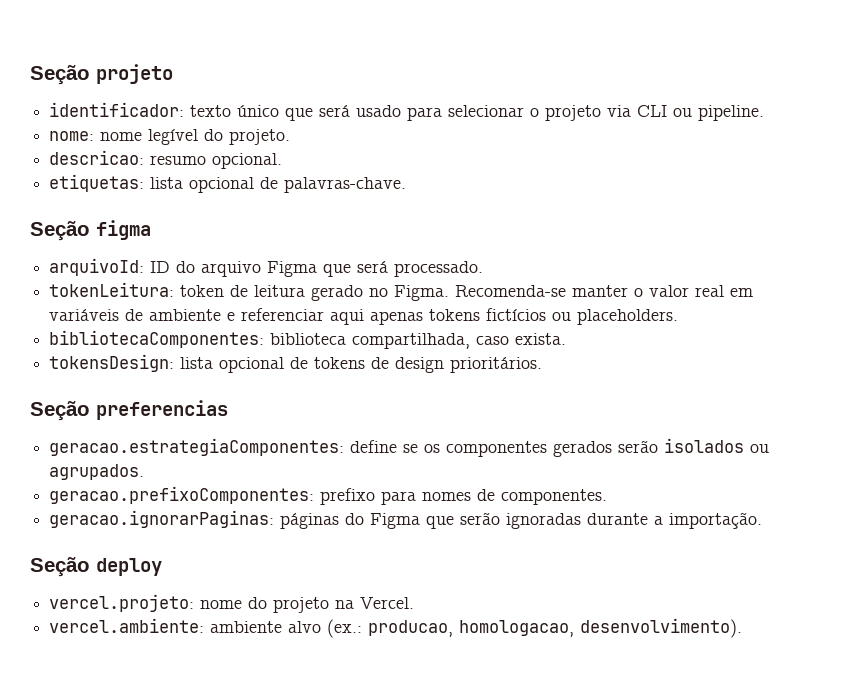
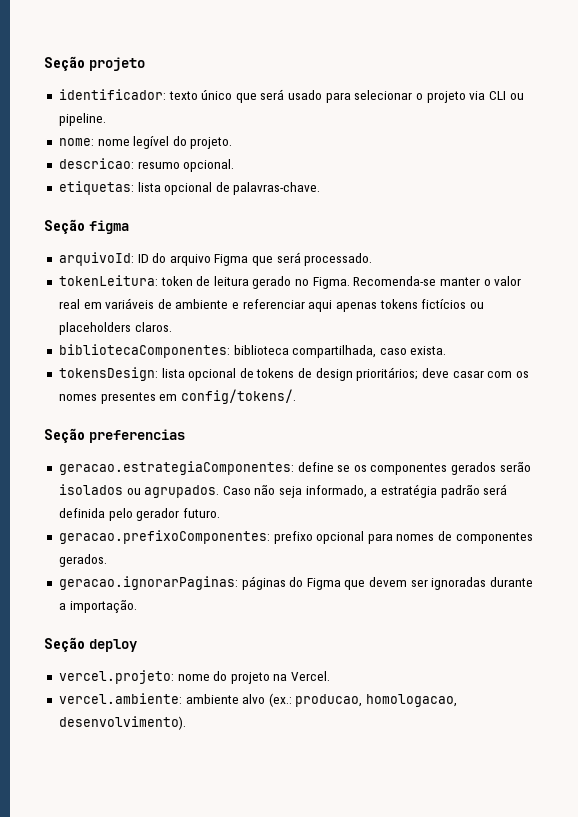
[577,309,679,325] placeholders. -> [58,322,172,335] placeholders claros.
[450,357,543,373] prioritários. -> [356,367,529,381] [58,389,296,404] prioritários; deve casar com os nomes presentes em config/tokens/.
(145, 472) none -> [222,484,508,498] [58,508,220,521] Caso não seja informado, a estratégia padrão será definida pelo gerador futuro.
(376, 496) none -> [316,531,365,544] opcional
[501,489,608,505] componentes. -> [455,532,533,544] [58,554,107,567] componentes gerados.
[460,512,501,525] serão -> [369,577,428,587] devem ser

